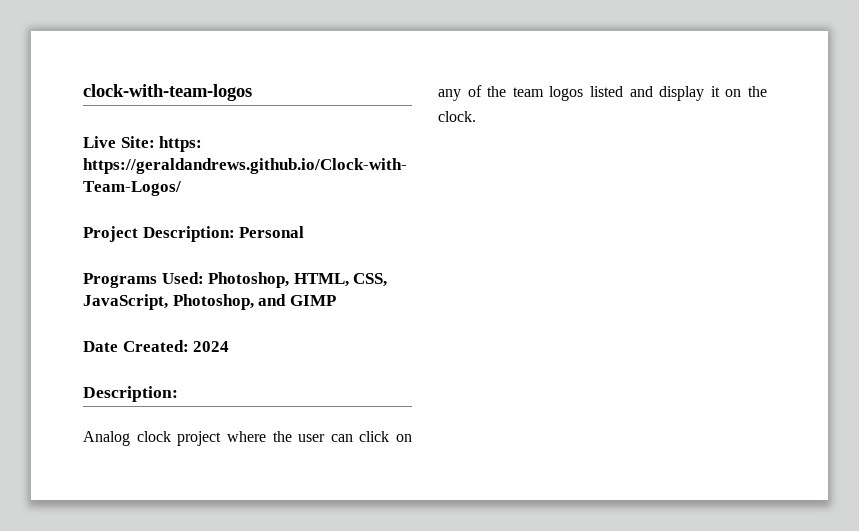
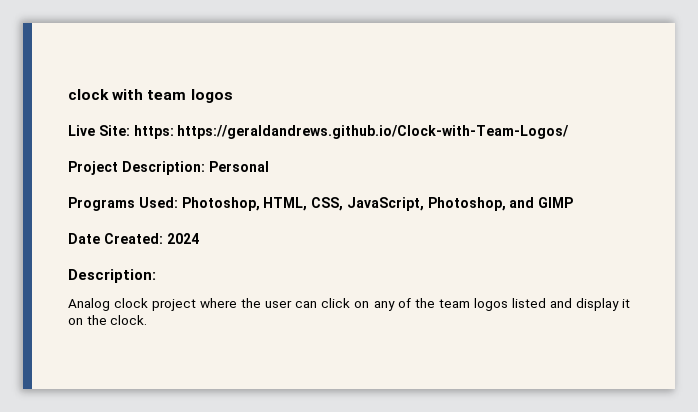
[83,84,252,101] clock-with-team-logos -> [68,89,233,103] clock with team logos

